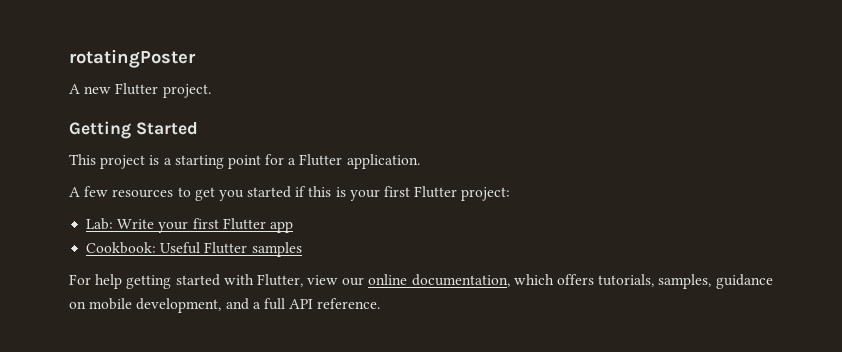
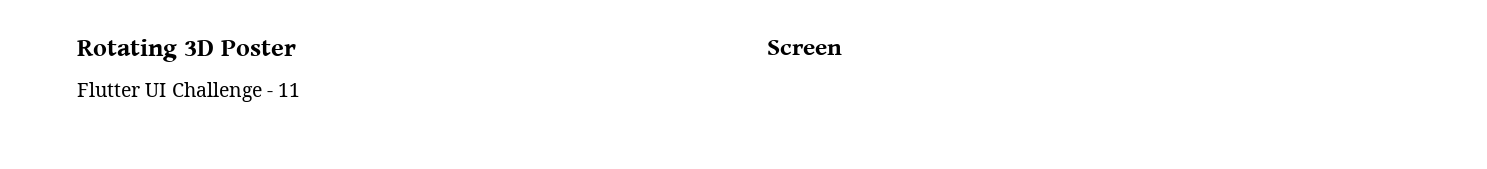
[69,49,196,68] [69,83,211,98] [69,121,198,139] [69,154,420,169] [69,186,511,201] [86,218,293,233] [86,242,302,257] [69,274,773,289] [69,298,381,313] rotatingPoster // A new Flutter project. // Getting Started // This project is a starting point for a Flutter application. // A few resources to get you started if this is your first Flutter project: // Lab: Write your first Flutter app // Cookbook: Useful Flutter samples // For help getting started with Flutter, view our online documentation, which offers tutorials, samples, guidance on mobile development, and a full API reference. -> [77,39,297,62] [77,82,301,102] [767,40,842,55] Rotating 3D Poster // Flutter UI Challenge - 11 // Screen

